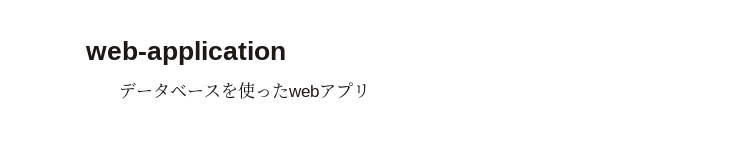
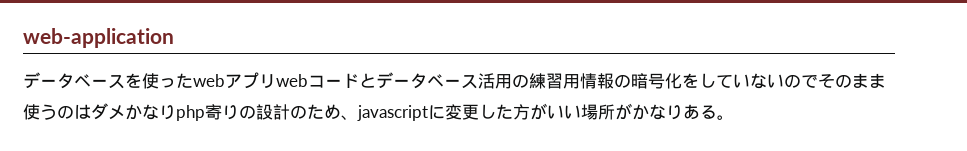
(371, 91) none -> [276,72,886,89] [23,103,734,121] webコードとデータベース活用の練習用情報の暗号化をしていないのでそのまま使うのはダメかなりphp寄りの設計のため、javascriptに変更した方がいい場所がかなりある。

